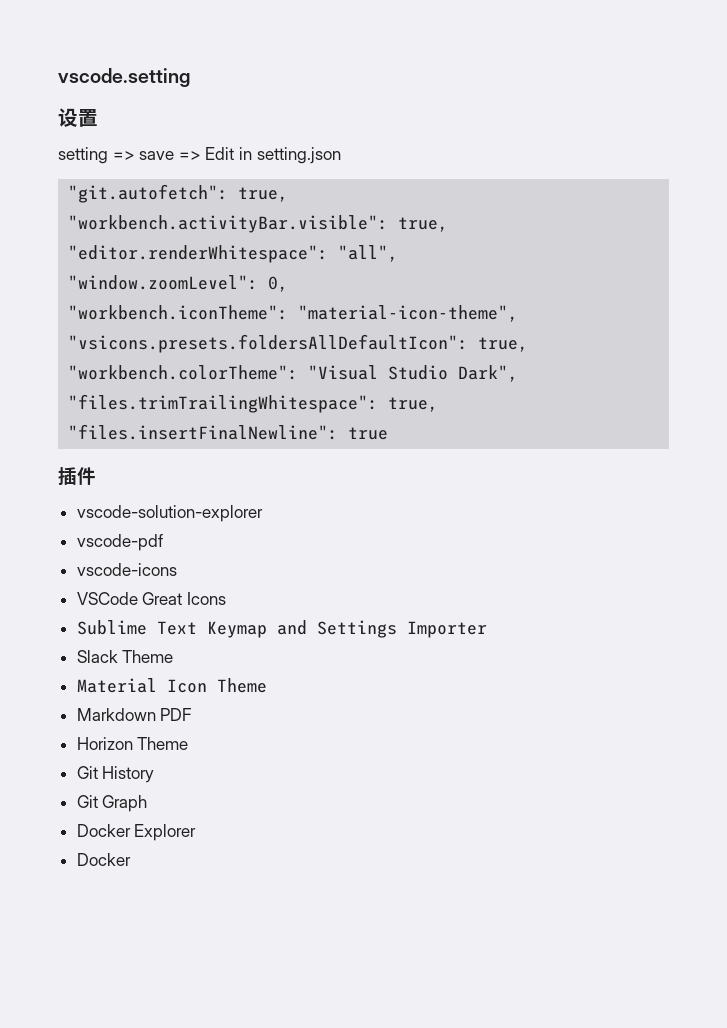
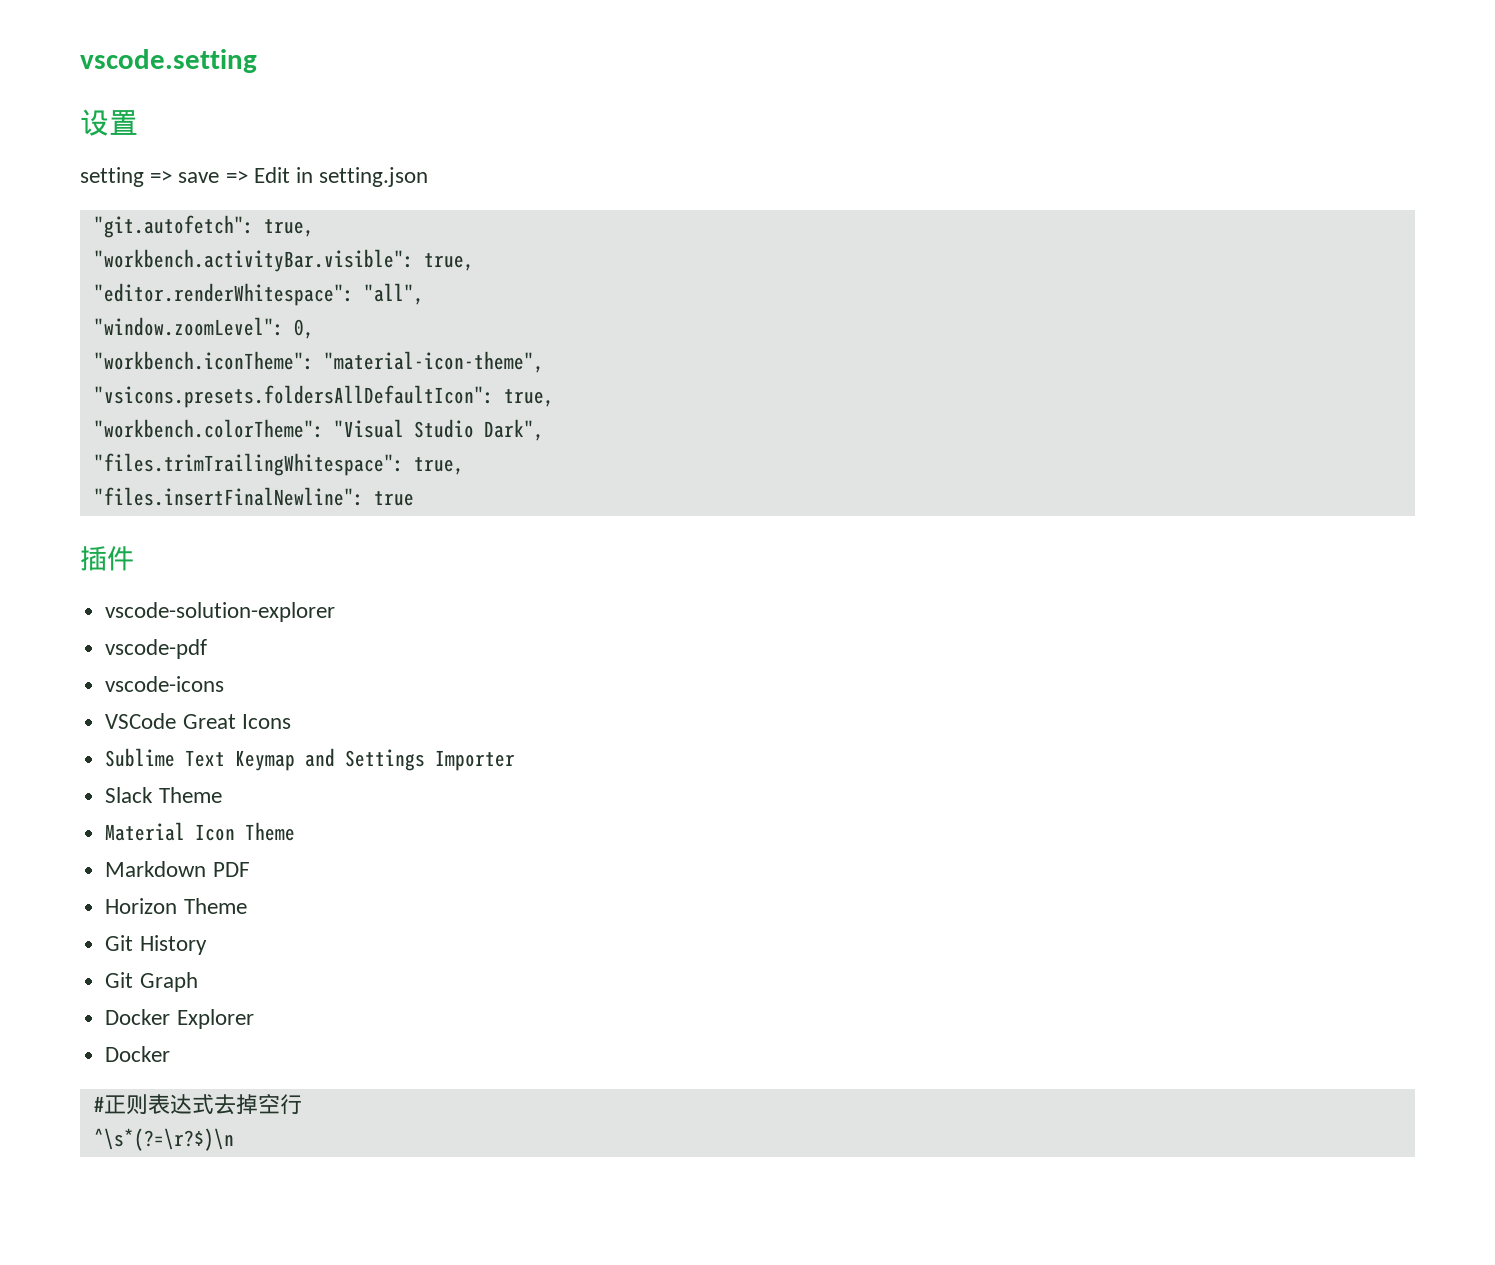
(131, 859) none -> [93,1094,302,1115] [93,1128,234,1151] // #正则表达式去掉空行 // ^\s*(?=\r?$)\n

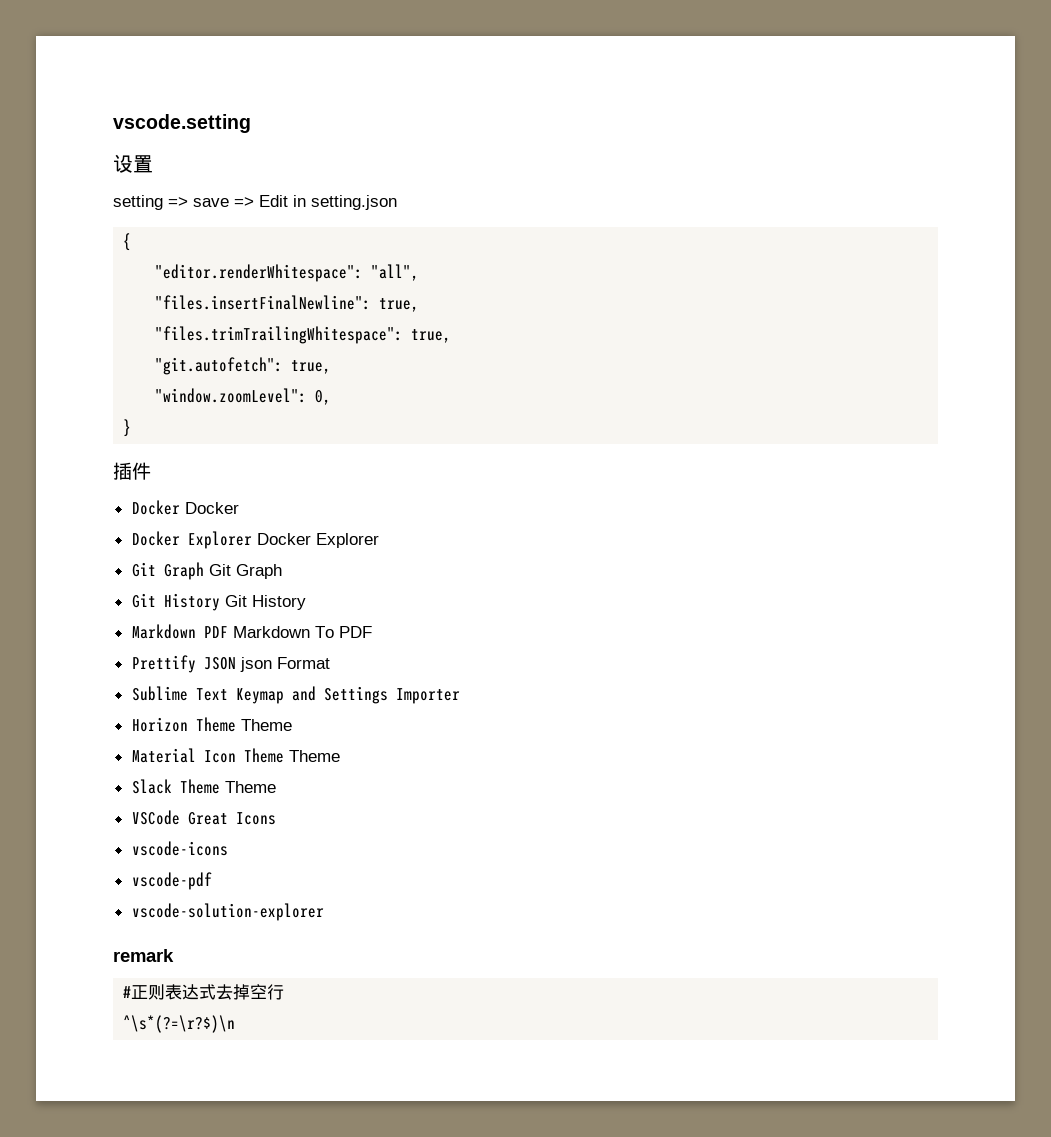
[93,215,314,238] [93,249,474,272] [93,283,424,306] [93,317,314,339] [93,351,544,373] [93,385,554,408] [93,419,544,441] [93,453,464,476] [93,487,414,506] [80,546,134,571] [105,602,336,622] [105,639,208,659] [105,676,225,692] [105,713,291,729] "git.autofetch": true, // "workbench.activityBar.visible": true, // "editor.renderWhitespace": "all", // "window.zoomLevel": 0, // "workbench.iconTheme": "material-icon-theme", // "vsicons.presets.foldersAllDefaultIcon": true, // "workbench.colorTheme": "Visual Studio Dark", // "files.trimTrailingWhitespace": true, // "files.insertFinalNewline": true // 插件 // vscode-solution-explorer // vscode-pdf // vscode-icons // VSCode Great Icons -> [123,233,132,251] [155,264,420,282] [155,295,420,312] [155,326,452,344] [155,357,332,375] [155,388,332,405] [123,419,132,437] [113,462,151,480] [131,500,239,515] [131,531,379,549] [131,562,282,580] [131,593,306,611] [131,624,372,639] [131,655,330,673] { // "editor.renderWhitespace": "all", // "files.insertFinalNewline": true, // "files.trimTrailingWhitespace": true, // "git.autofetch": true, // "window.zoomLevel": 0, // } // 插件 // Docker Docker // Docker Explorer Docker Explorer // Git Graph Git Graph // Git History Git History // Markdown PDF Markdown To PDF // Prettify JSON json Format
[105,787,154,803] Slack -> [131,717,236,732] Horizon Theme
[105,861,250,877] [105,898,247,914] [105,935,207,955] [105,972,198,992] [105,1009,254,1029] [105,1046,171,1062] // Markdown PDF // Horizon Theme // Git History // Git Graph // Docker Explorer // Docker -> [288,750,340,762] [131,779,276,794] [131,810,276,825] [131,841,228,856] [131,872,212,890] [131,903,324,921] [113,949,174,962] Theme // Slack Theme Theme // VSCode Great Icons // vscode-icons // vscode-pdf // vscode-solution-explorer // remark

